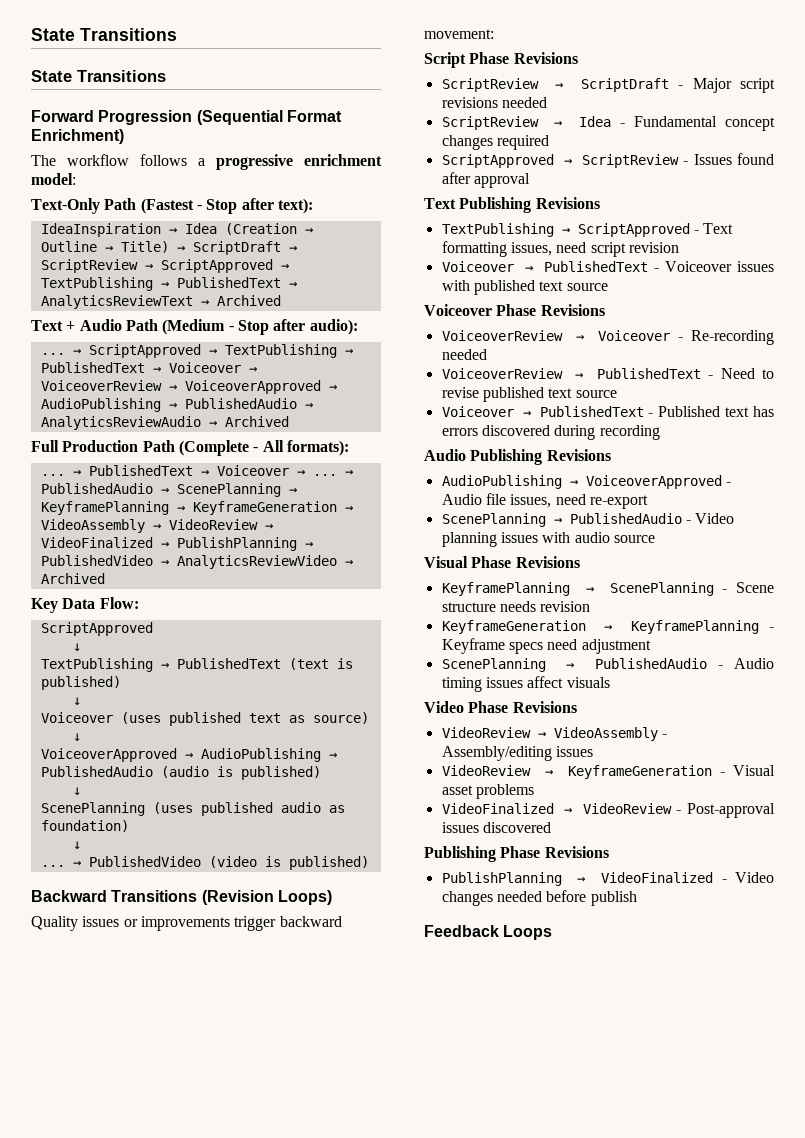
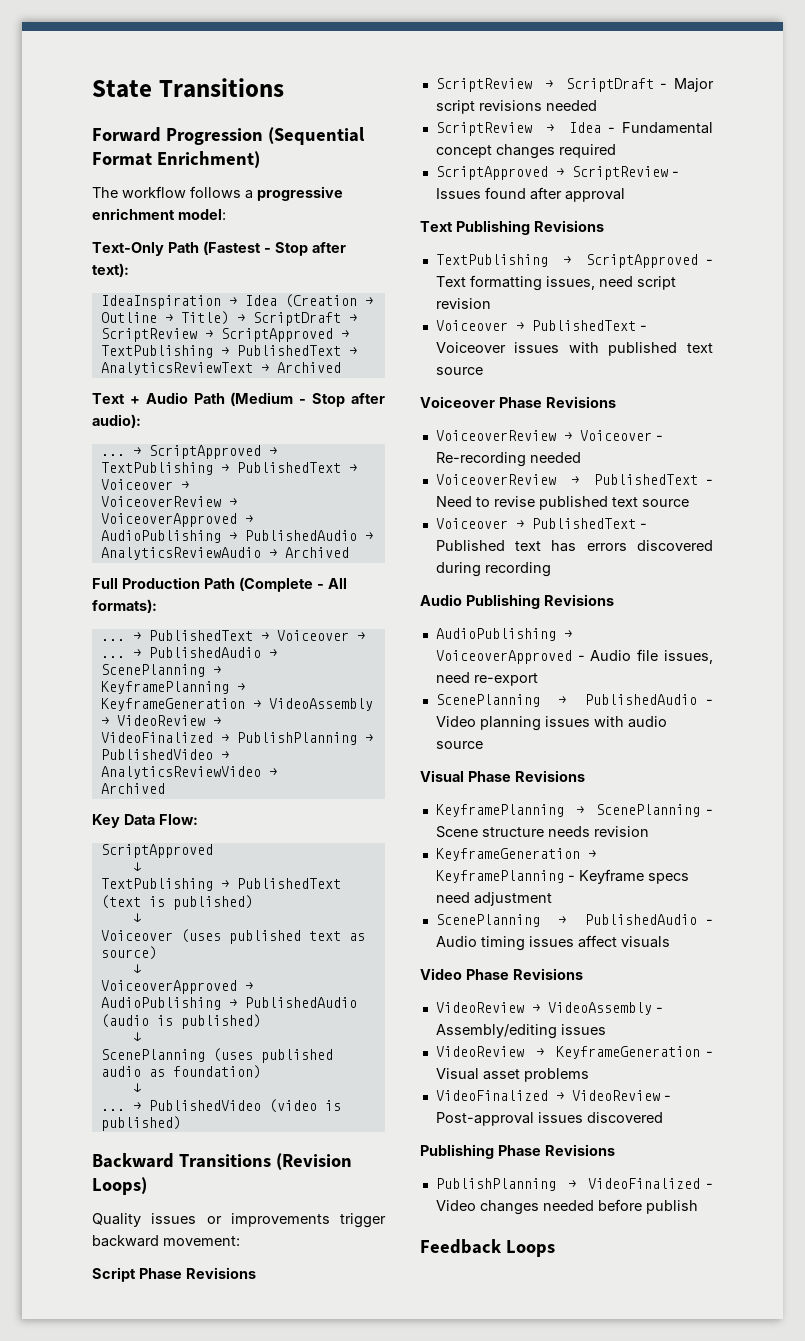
[31,28,177,41] [31,70,166,82] State Transitions // State Transitions -> [92,78,284,98] State Transitions

